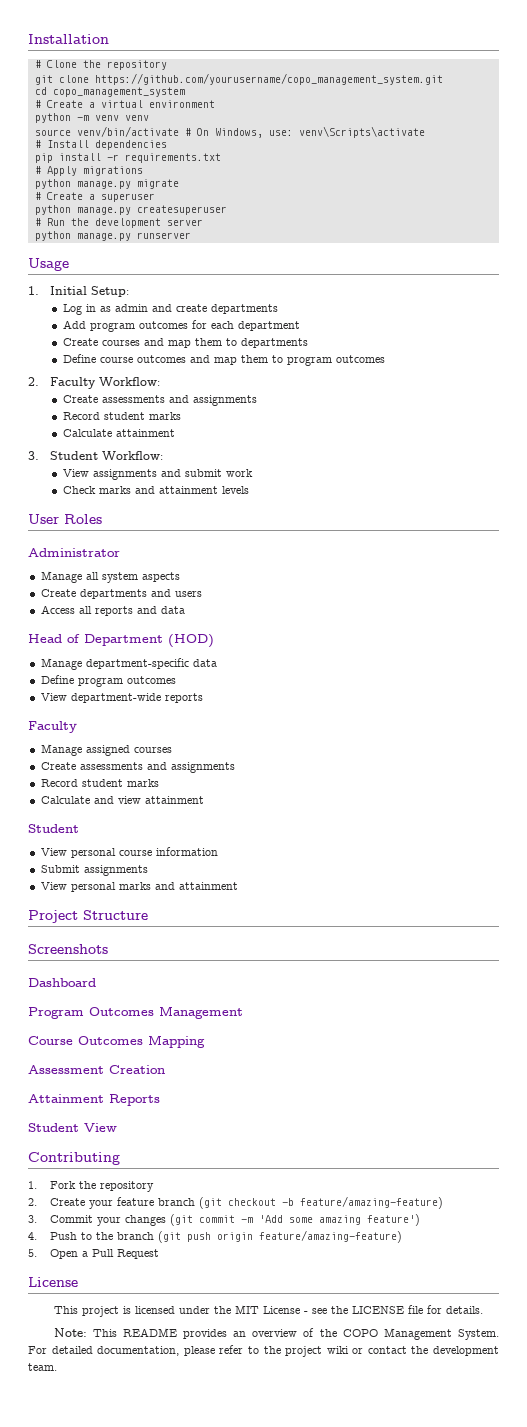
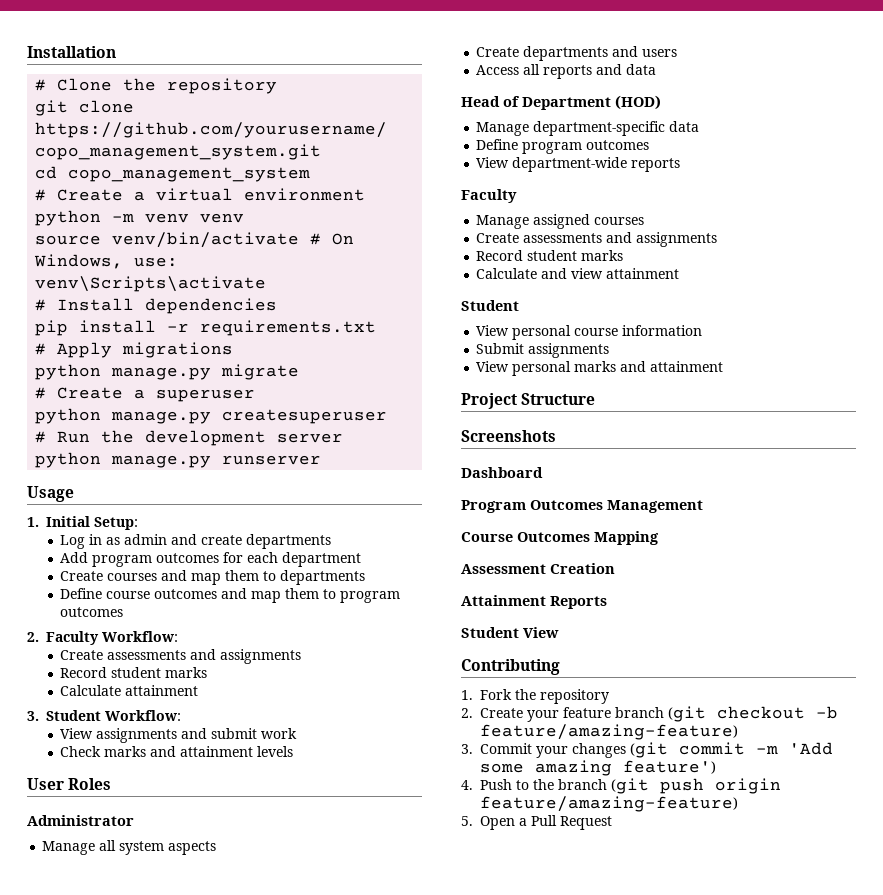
[28,1277,78,1287] [53,1305,483,1317] [53,1328,499,1340] [28,1345,499,1357] [28,1363,57,1371] // License // This project is licensed under the MIT License - see the LICENSE file for details. // Note: This README provides an overview of the COPO Management System. For detailed documentation, please refer to the project wiki or contact the development team. -> (612, 823) none

